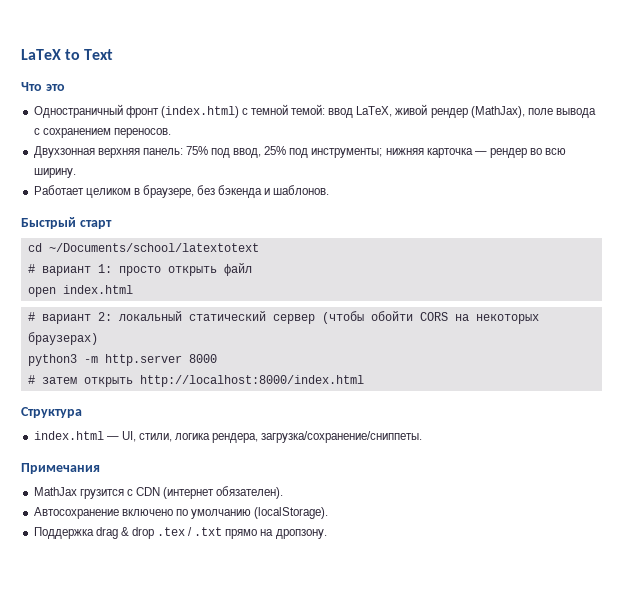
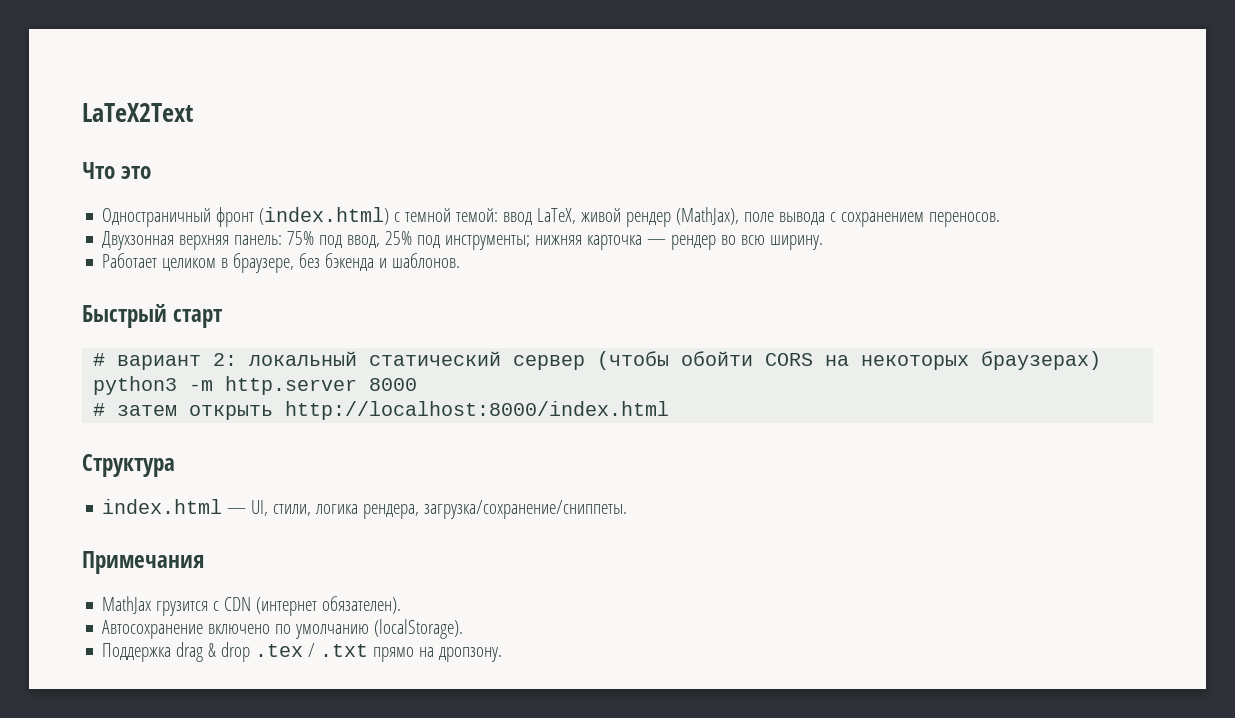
[21,49,114,60] LaTeX to Text -> [82,103,193,122] LaTeX2Text
[27,243,259,252] [27,263,252,276] [27,285,133,297] // cd ~/Documents/school/latextotext // # вариант 1: просто открыть файл // open index.html -> (223, 318) none

